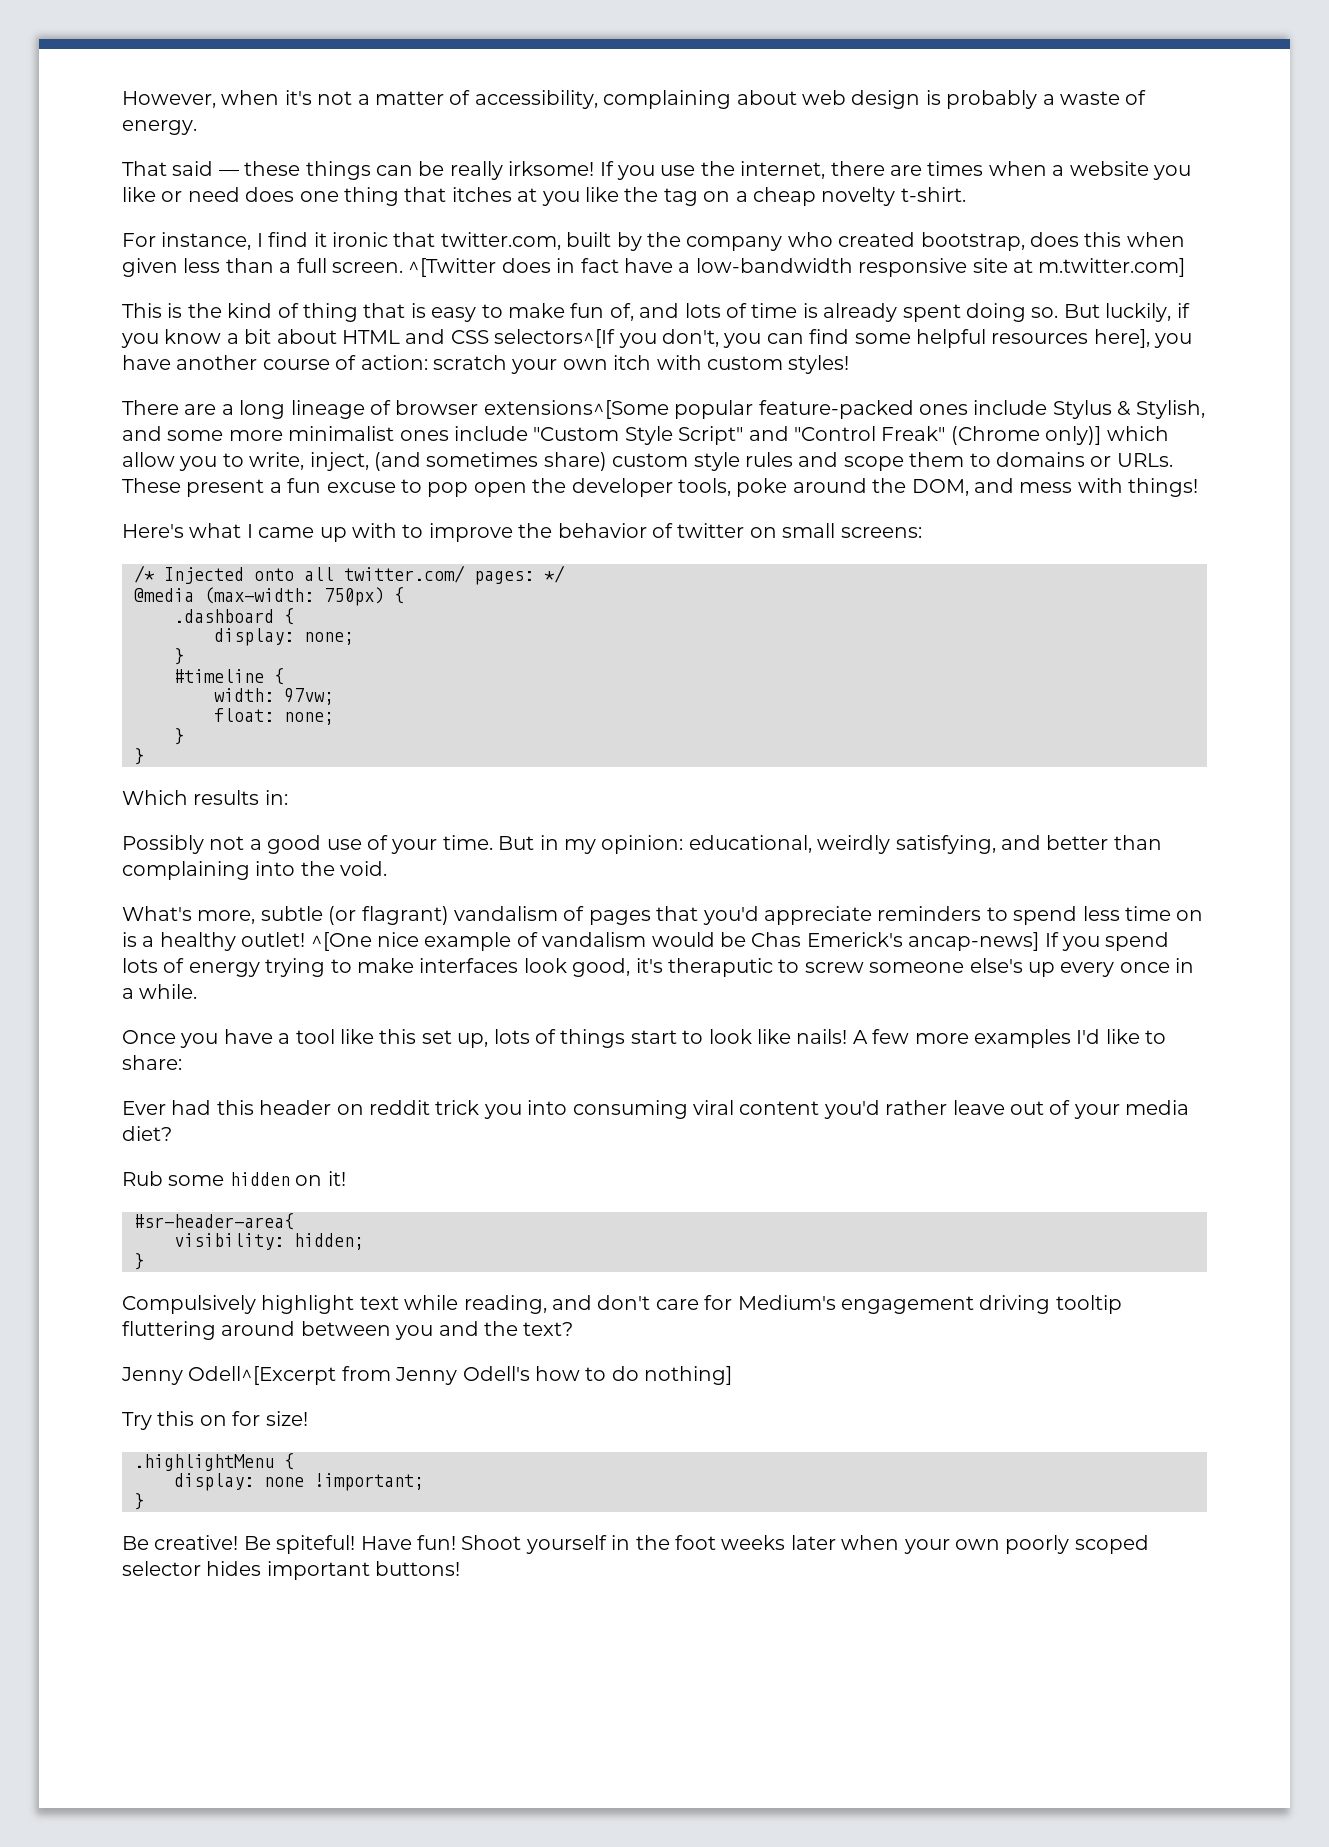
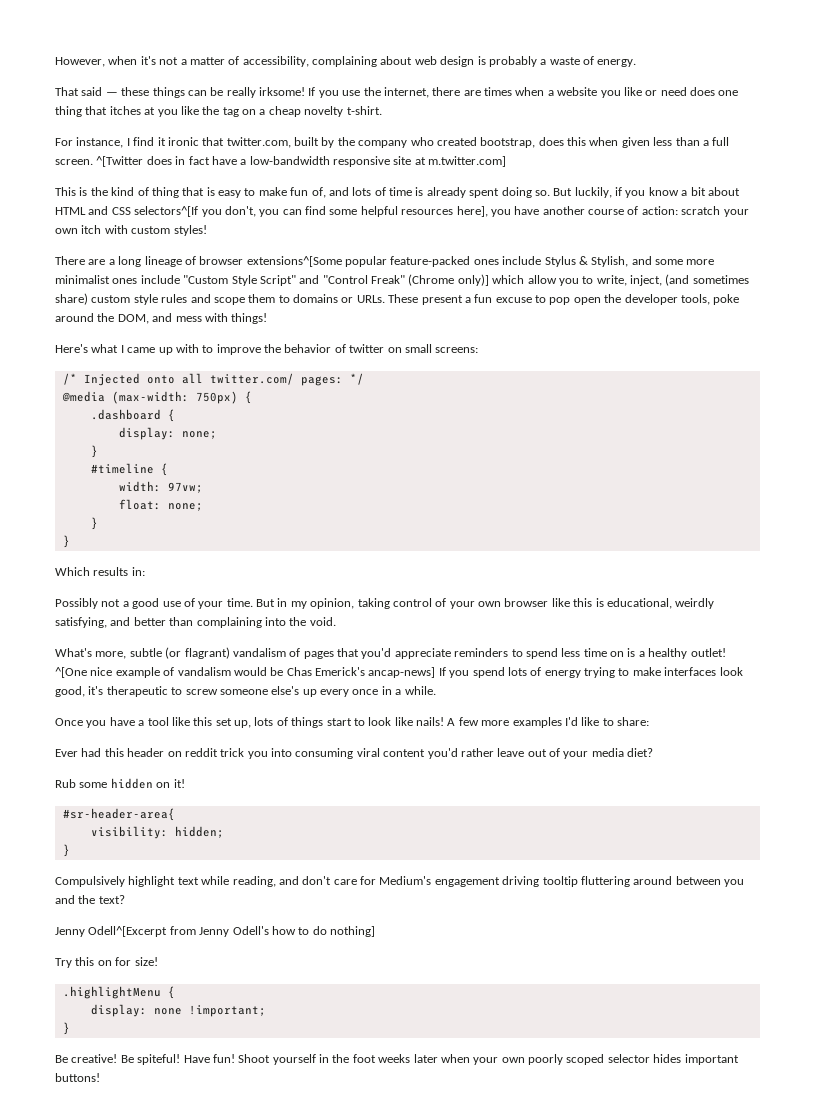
[601,835,684,854] opinion: -> [310,598,604,609] opinion, taking control of your own browser like this is
[667,958,773,977] theraputic -> [106,686,168,697] therapeutic

